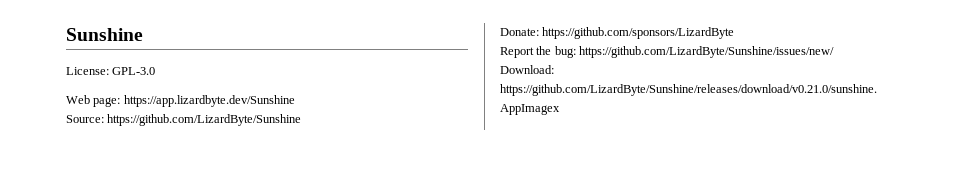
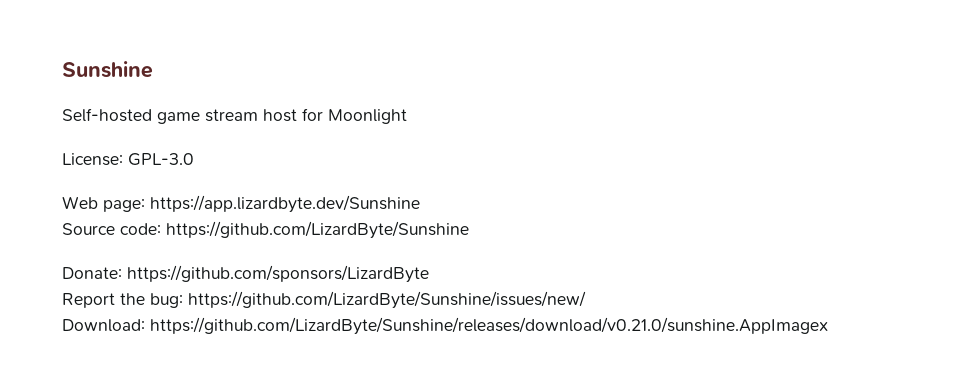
(143, 34) none -> [62,108,407,124] // Self-hosted game stream host for Moonlight
[66,115,104,123] Source: -> [62,223,161,235] Source code:

